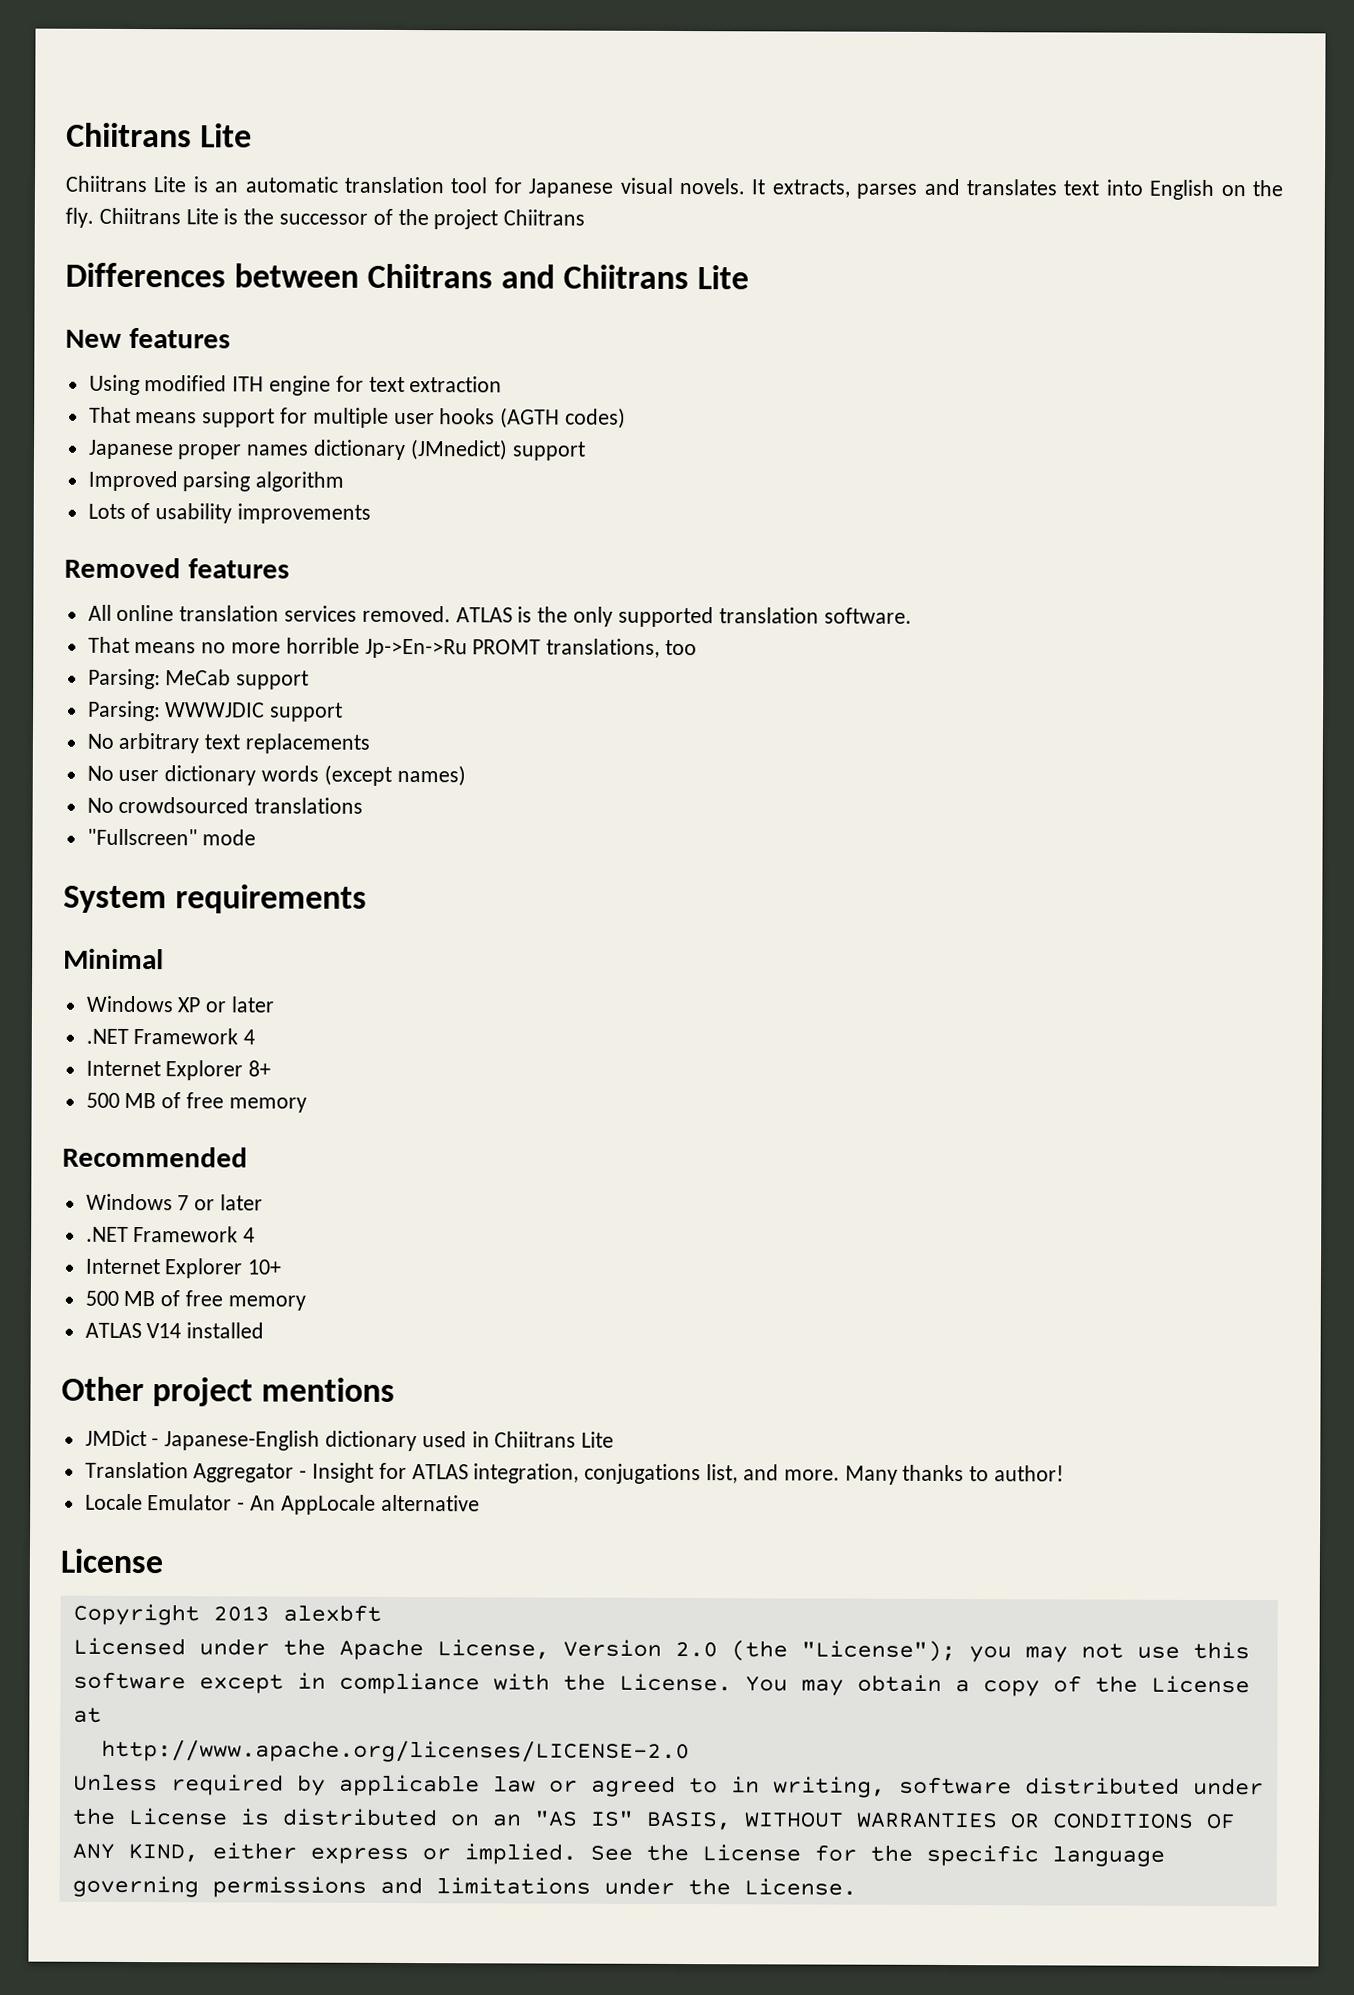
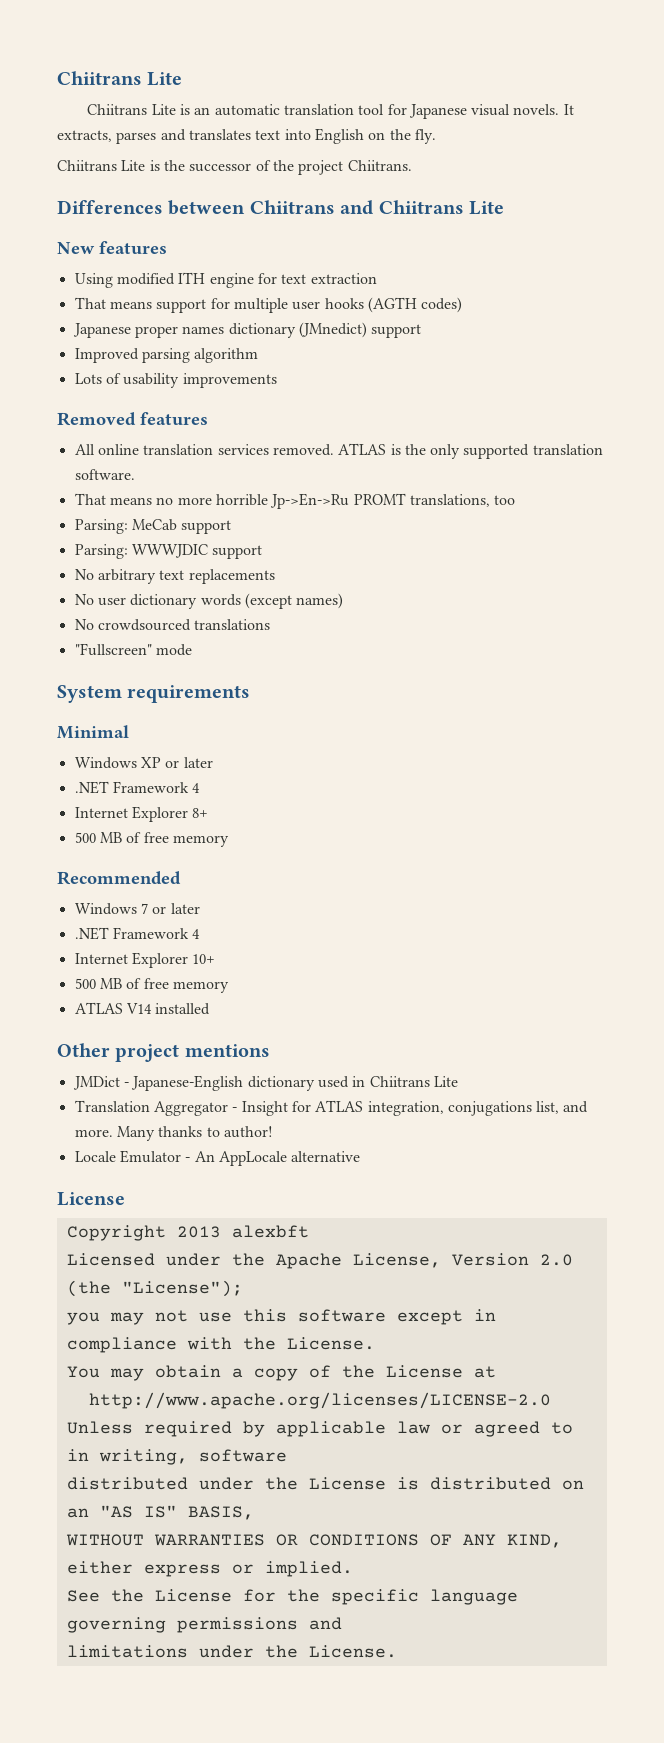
(94, 217) none -> (436, 136) //
[503,209,586,226] Chiitrans -> [347,160,412,171] Chiitrans.
(956, 1651) none -> (243, 1288) //
(732, 1682) none -> (375, 1343) //
(1012, 1785) none -> (287, 1455) //
(732, 1821) none -> (254, 1513) //
(577, 1854) none -> (353, 1569) //
(423, 1885) none -> (342, 1623) //

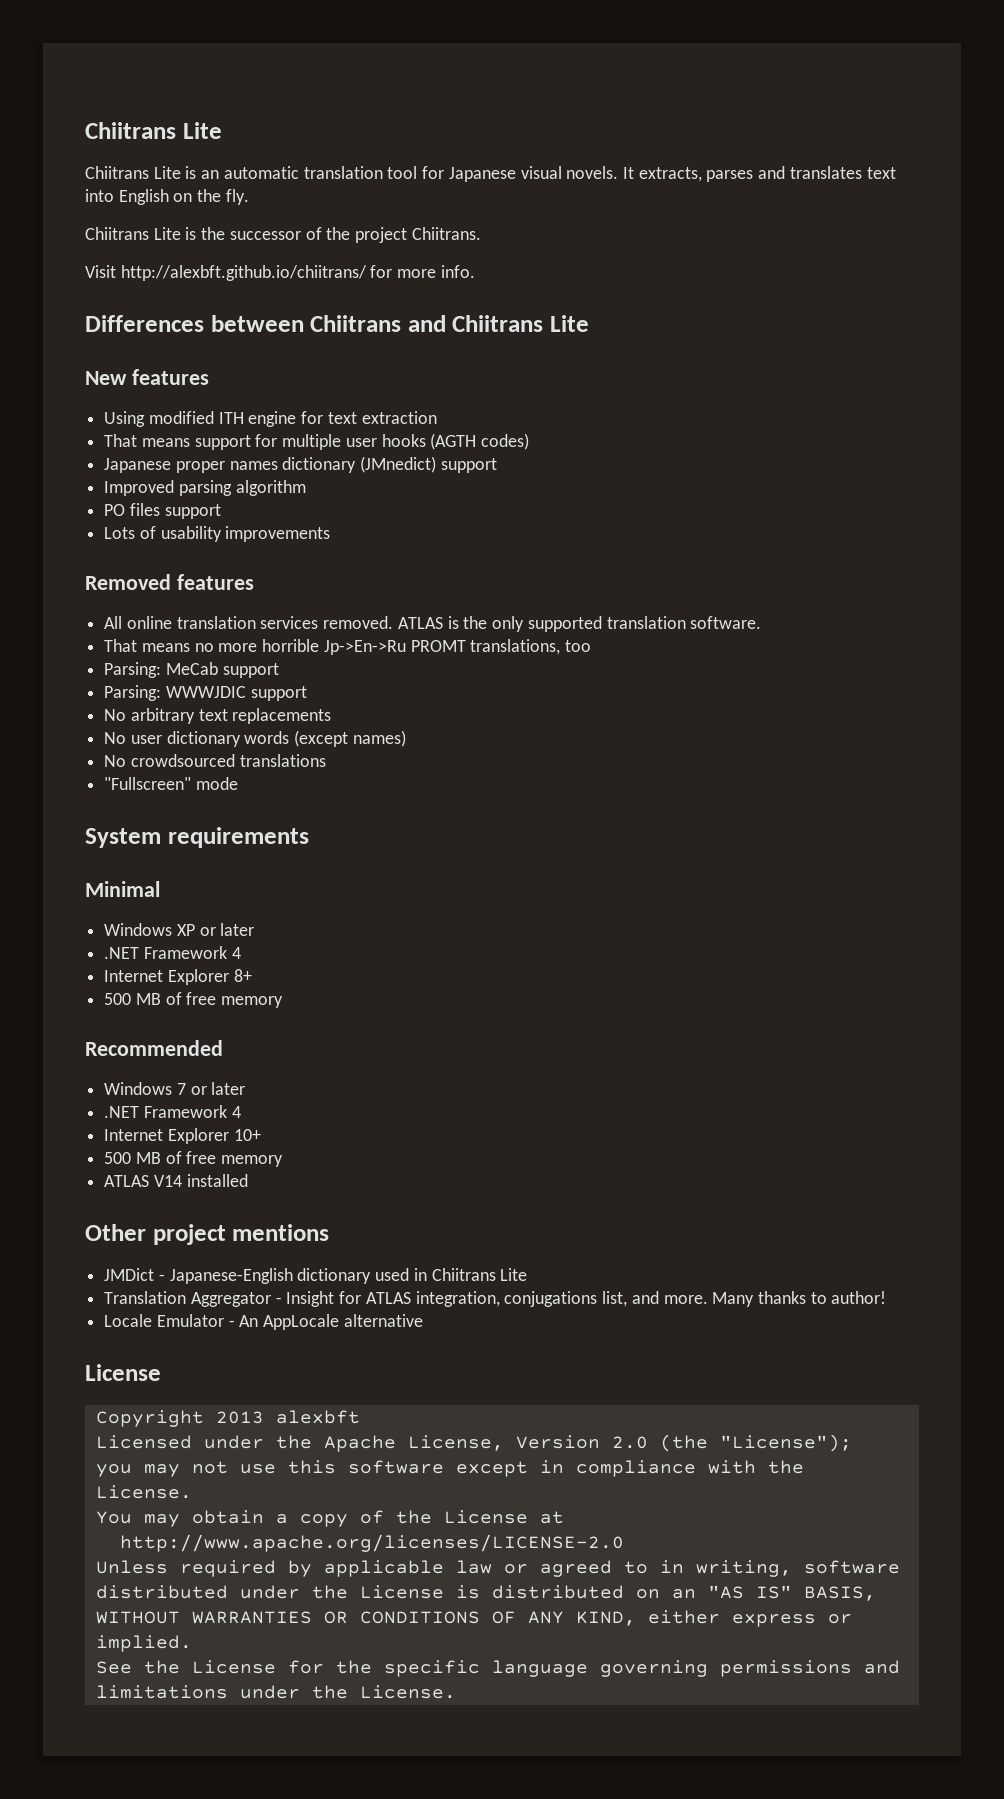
(412, 165) none -> [85,265,475,281] // Visit http://alexbft.github.io/chiitrans/ for more info.
(259, 355) none -> [104,503,221,519] // PO files support

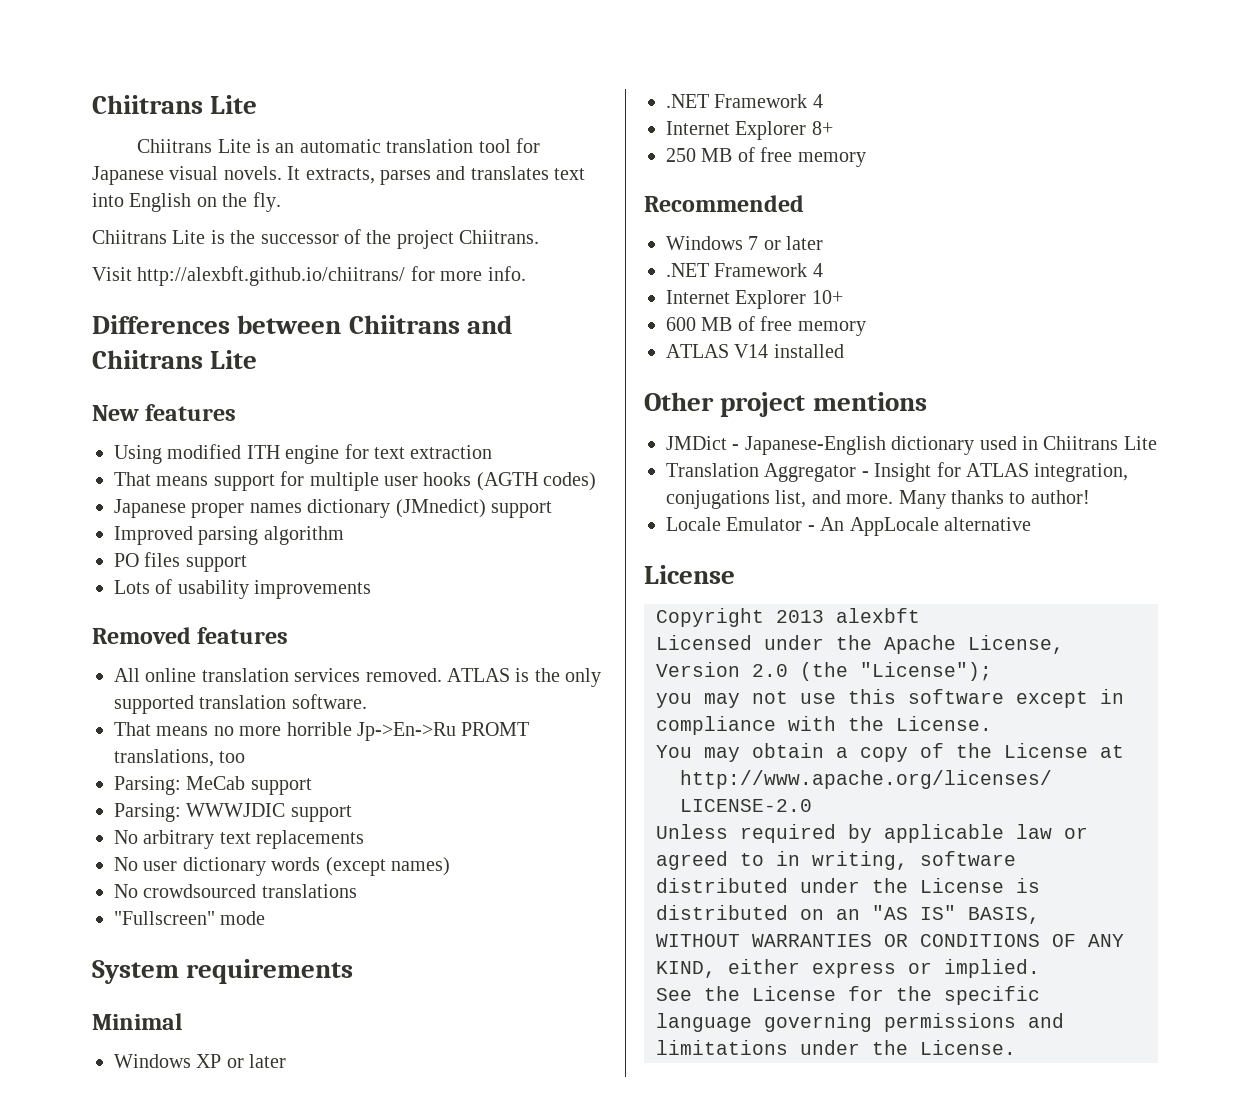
[104,993,132,1005] 500 -> [666,148,696,162] 250
[104,1152,132,1164] 500 -> [666,317,696,331] 600

